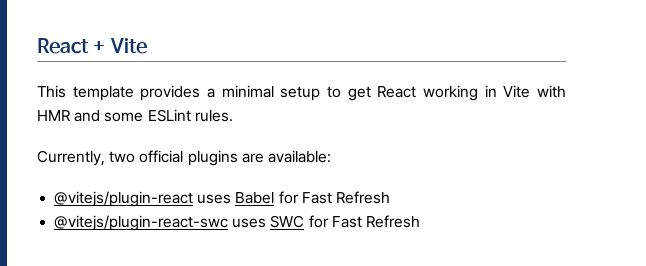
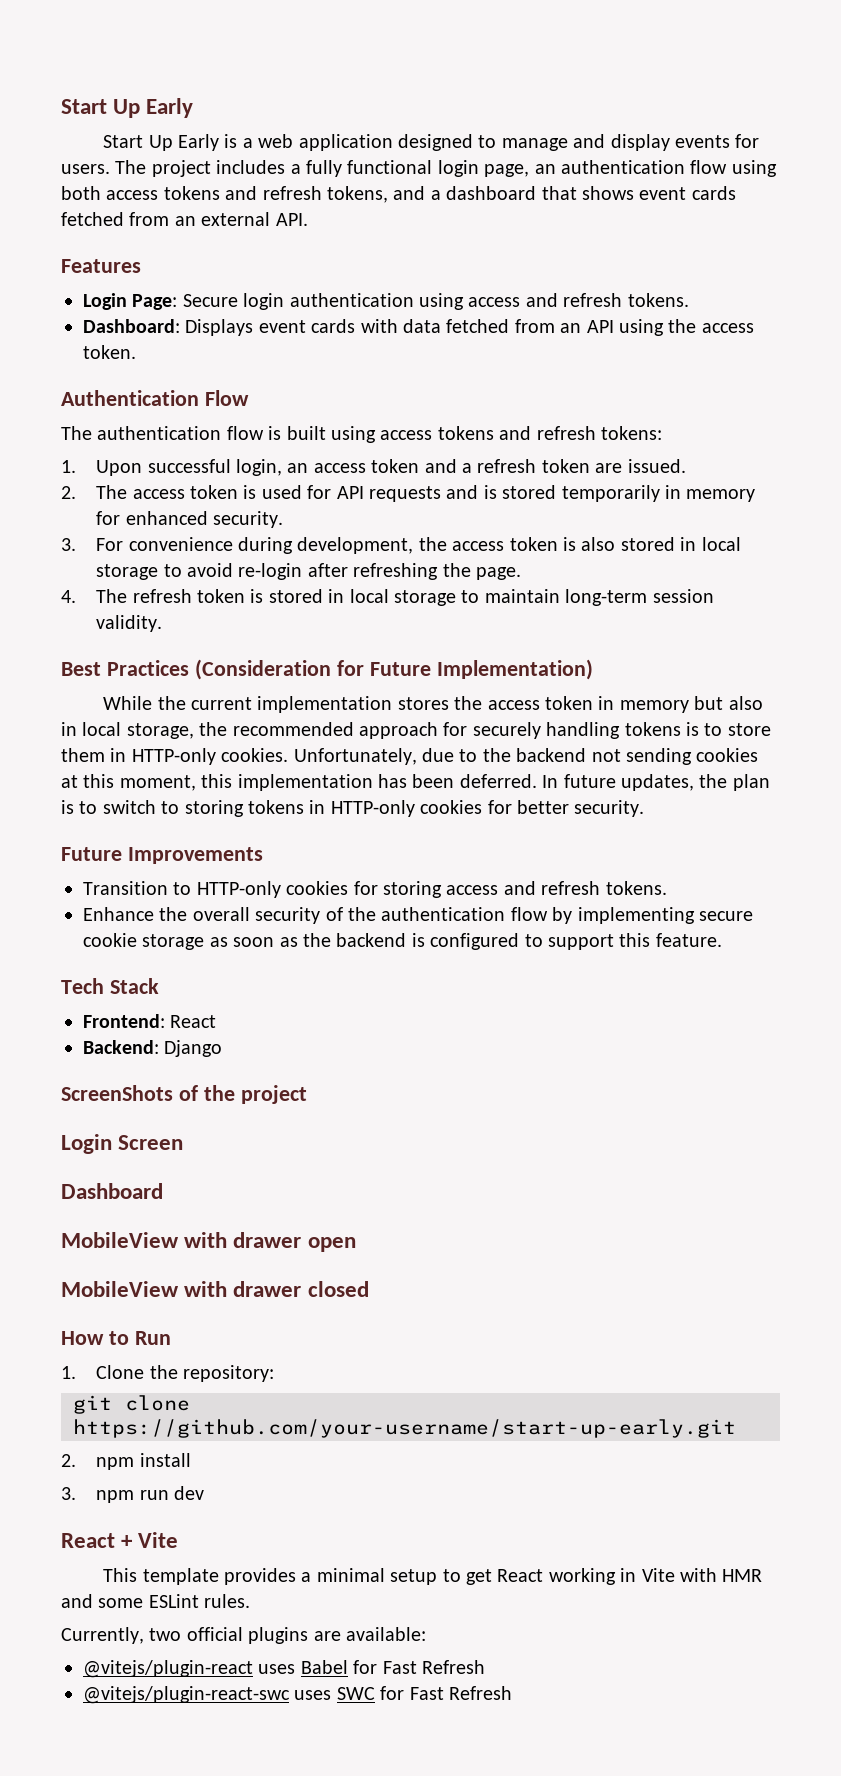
(37, 46) none -> [61,98,194,118] [103,134,760,151] [61,160,777,177] [61,186,736,203] [61,212,308,226] [61,259,141,273] [83,293,689,310] [83,319,754,336] [83,345,136,359] [61,390,249,406] [61,426,662,443] [61,459,686,476] [61,485,756,502] [96,511,284,528] [61,537,741,554] [96,563,522,580] [61,589,714,606] [96,615,163,632] [61,659,593,680] [103,696,763,713] [61,722,771,739] [61,748,759,765] [61,774,770,791] [61,800,645,817] [61,847,263,864] [83,881,667,898] [83,907,753,924] [83,933,722,950] [61,978,159,994] [83,1014,217,1028] [83,1040,223,1057] [61,1085,307,1104] [61,1134,184,1154] [61,1183,163,1199] [61,1232,356,1252] [61,1281,369,1297] [61,1331,171,1345] [61,1365,275,1382] [73,1395,190,1414] [73,1419,736,1438] [61,1453,191,1470] [61,1486,205,1503] Start Up Early // Start Up Early is a web application designed to manage and display events for users. The project includes a fully functional login page, an authentication flow using both access tokens and refresh tokens, and a dashboard that shows event cards fetched from an external API. // Features // Login Page: Secure login authentication using access and refresh tokens. // Dashboard: Displays event cards with data fetched from an API using the access token. // Authentication Flow // The authentication flow is built using access tokens and refresh tokens: // 1. Upon successful login, an access token and a refresh token are issued. // 2. The access token is used for API requests and is stored temporarily in memory for enhanced security. // 3. For convenience during development, the access token is also stored in local storage to avoid re-login after refreshing the page. // 4. The refresh token is stored in local storage to maintain long-term session validity. // Best Practices (Consideration for Future Implementation) // While the current implementation stores the access token in memory but also in local storage, the recommended approach for securely handling tokens is to store them in HTTP-only cookies. Unfortunately, due to the backend not sending cookies at this moment, this implementation has been deferred. In future updates, the plan is to switch to storing tokens in HTTP-only cookies for better security. // Future Improvements // Transition to HTTP-only cookies for storing access and refresh tokens. // Enhance the overall security of the authentication flow by implementing secure cookie storage as soon as the backend is configured to support this feature. // Tech Stack // Frontend: React // Backend: Django // ScreenShots of the project // Login Screen // Dashboard // MobileView with drawer open // MobileView with drawer closed // How to Run // 1. Clone the repository: // git clone https://github.com/your-username/start-up-early.git // 2. npm install // 3. npm run dev //

